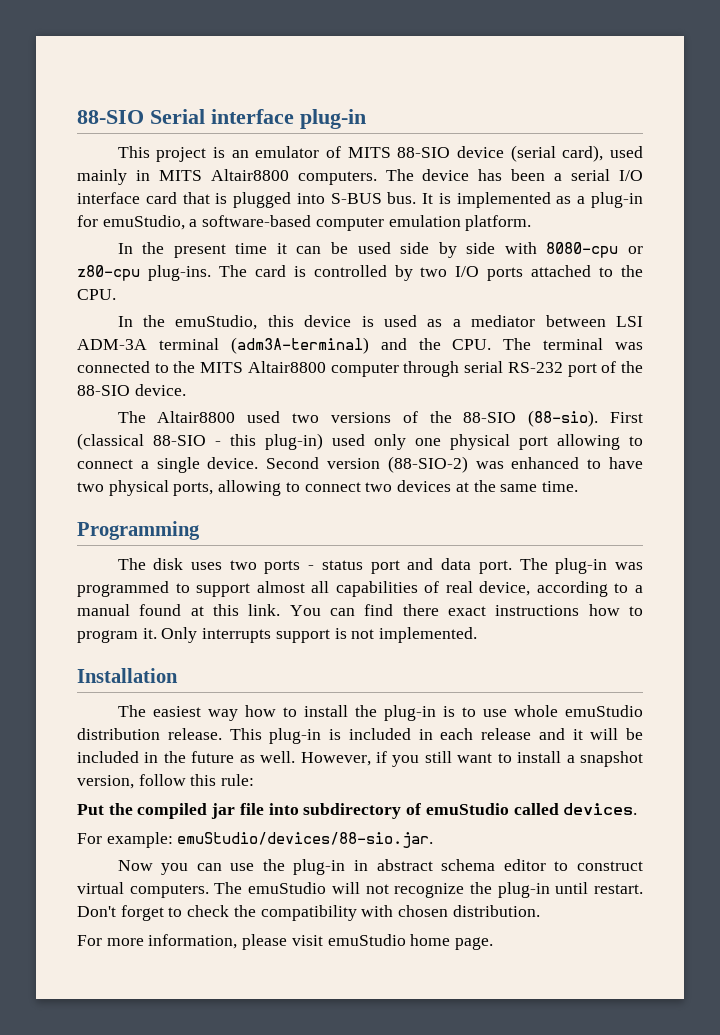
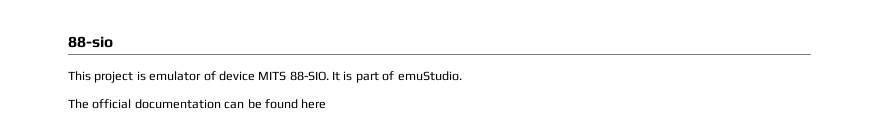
[77,109,366,129] 88-SIO Serial interface plug-in -> [68,36,113,48] 88-sio
[231,150,249,158] an -> (146, 76) none
[347,145,644,162] [77,169,643,185] [77,192,643,208] [77,215,532,231] [117,242,643,258] [77,265,643,281] [77,289,116,300] [117,315,643,330] [77,337,643,354] [77,361,644,377] [77,384,186,396] [117,410,644,427] [77,433,643,450] [77,456,643,473] [77,480,578,496] [77,521,200,540] [117,558,644,574] [77,581,643,597] [77,604,643,616] [77,627,478,643] [77,668,178,683] [117,705,643,721] [77,728,643,744] [77,751,644,767] [77,774,255,789] [77,803,638,819] [77,832,434,848] [117,859,643,875] [77,882,643,898] [77,905,540,921] [77,934,494,950] MITS 88-SIO device (serial card), used mainly in MITS Altair8800 computers. The device has been a serial I/O interface card that is plugged into S-BUS bus. It is implemented as a plug-in for emuStudio, a software-based computer emulation platform. // In the present time it can be used side by side with 8080-cpu or z80-cpu plug-ins. The card is controlled by two I/O ports attached to the CPU. // In the emuStudio, this device is used as a mediator between LSI ADM-3A terminal (adm3A-terminal) and the CPU. The terminal was connected to the MITS Altair8800 computer through serial RS-232 port of the 88-SIO device. // The Altair8800 used two versions of the 88-SIO (88-sio). First (classical 88-SIO - this plug-in) used only one physical port allowing to connect a single device. Second version (88-SIO-2) was enhanced to have two physical ports, allowing to connect two devices at the same time. // Programming // The disk uses two ports - status port and data port. The plug-in was programmed to support almost all capabilities of real device, according to a manual found at this link. You can find there exact instructions how to program it. Only interrupts support is not implemented. // Installation // The easiest way how to install the plug-in is to use whole emuStudio distribution release. This plug-in is included in each release and it will be included in the future as well. However, if you still want to install a snapshot version, follow this rule: // Put the compiled jar file into subdirectory of emuStudio called devices. // For example: emuStudio/devices/88-sio.jar. // Now you can use the plug-in in abstract schema editor to construct virtual computers. The emuStudio will not recognize the plug-in until restart. Don't forget to check the compatibility with chosen distribution. // For more information, please visit emuStudio home page. -> [218,71,462,83] [68,99,327,109] device MITS 88-SIO. It is part of emuStudio. // The official documentation can be found here

